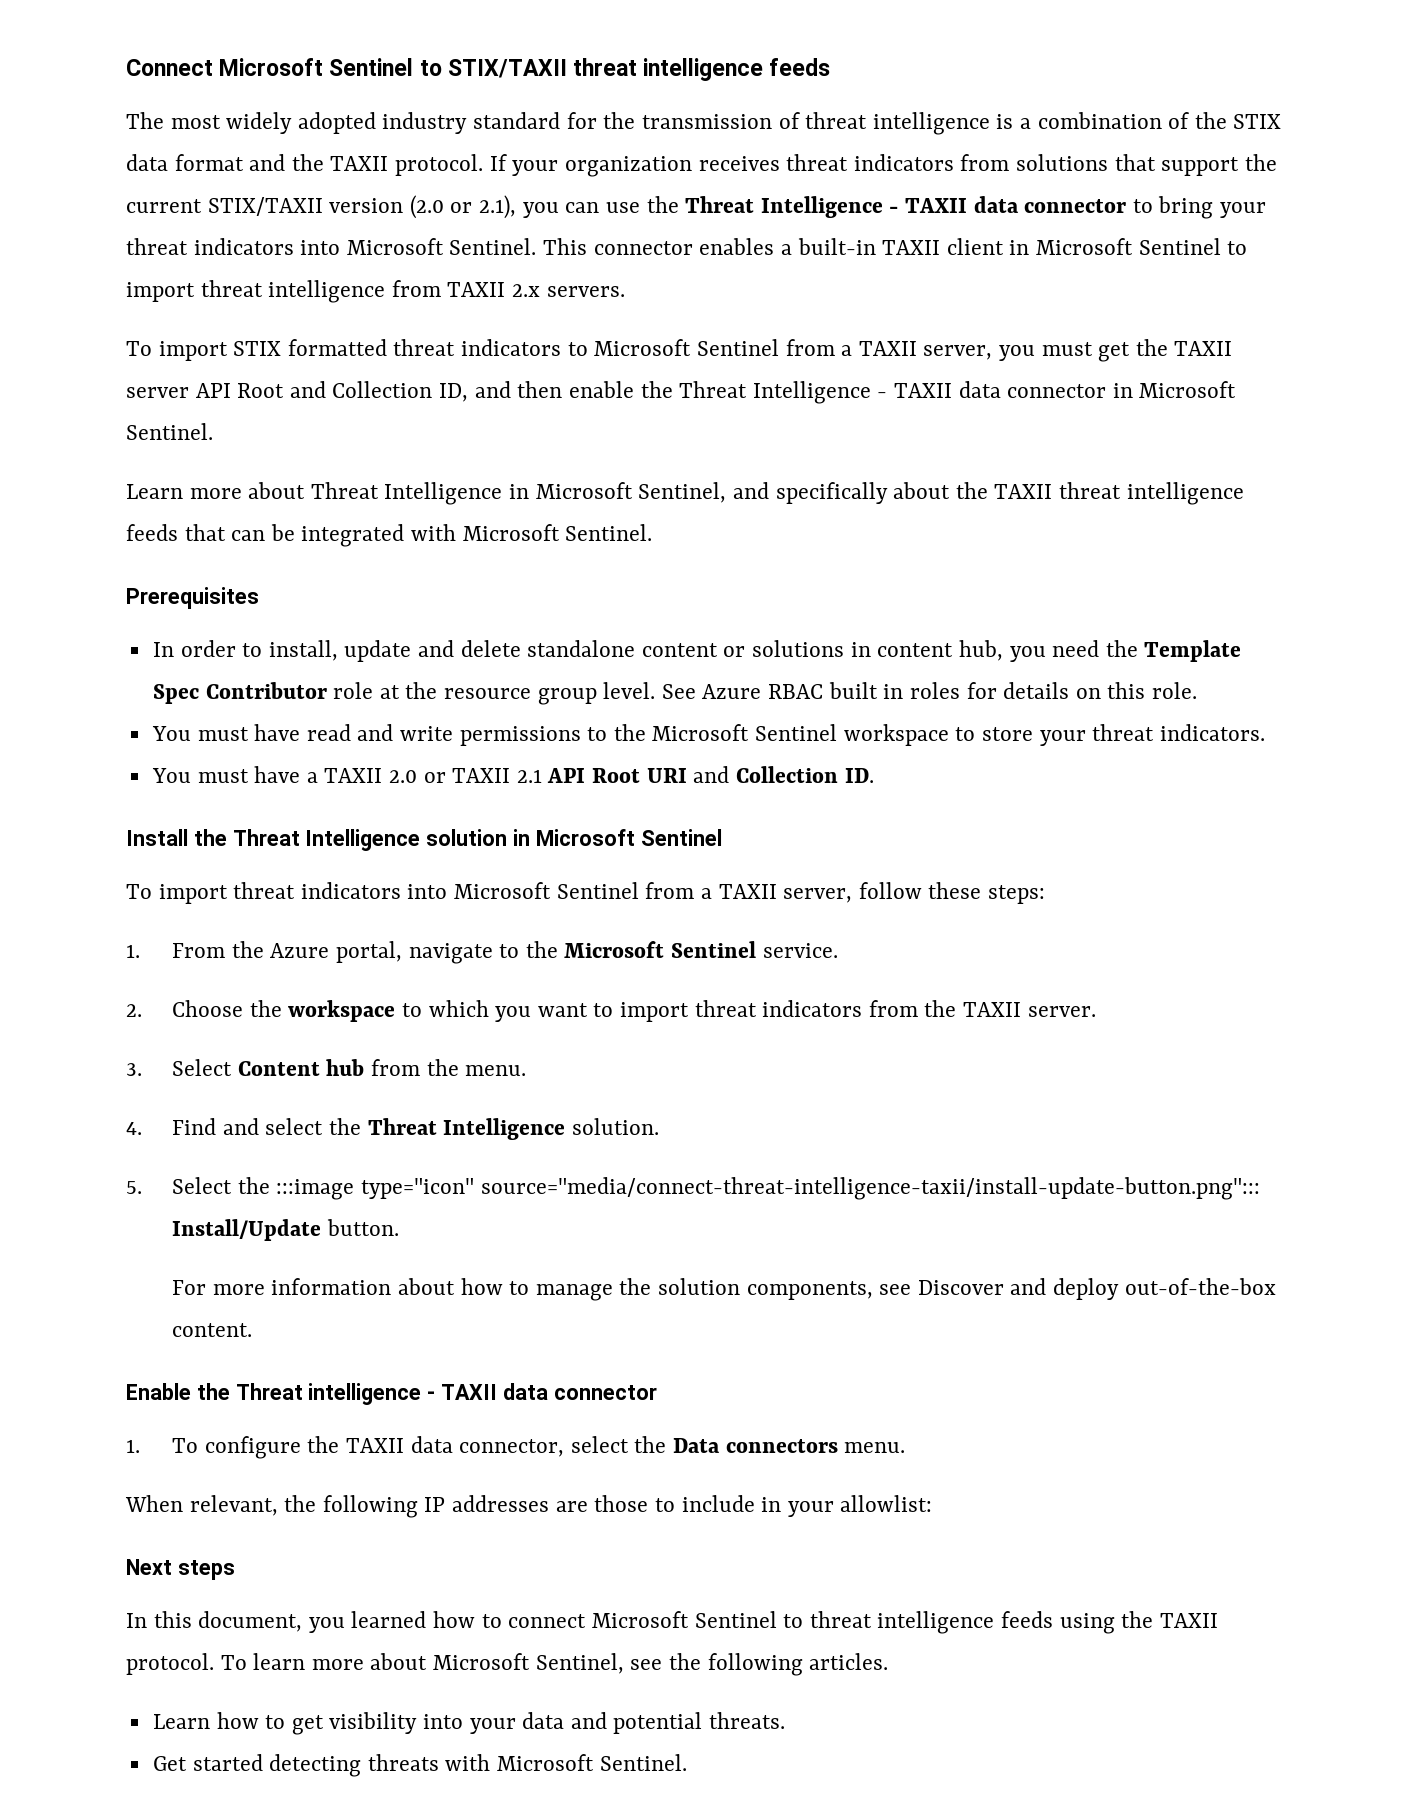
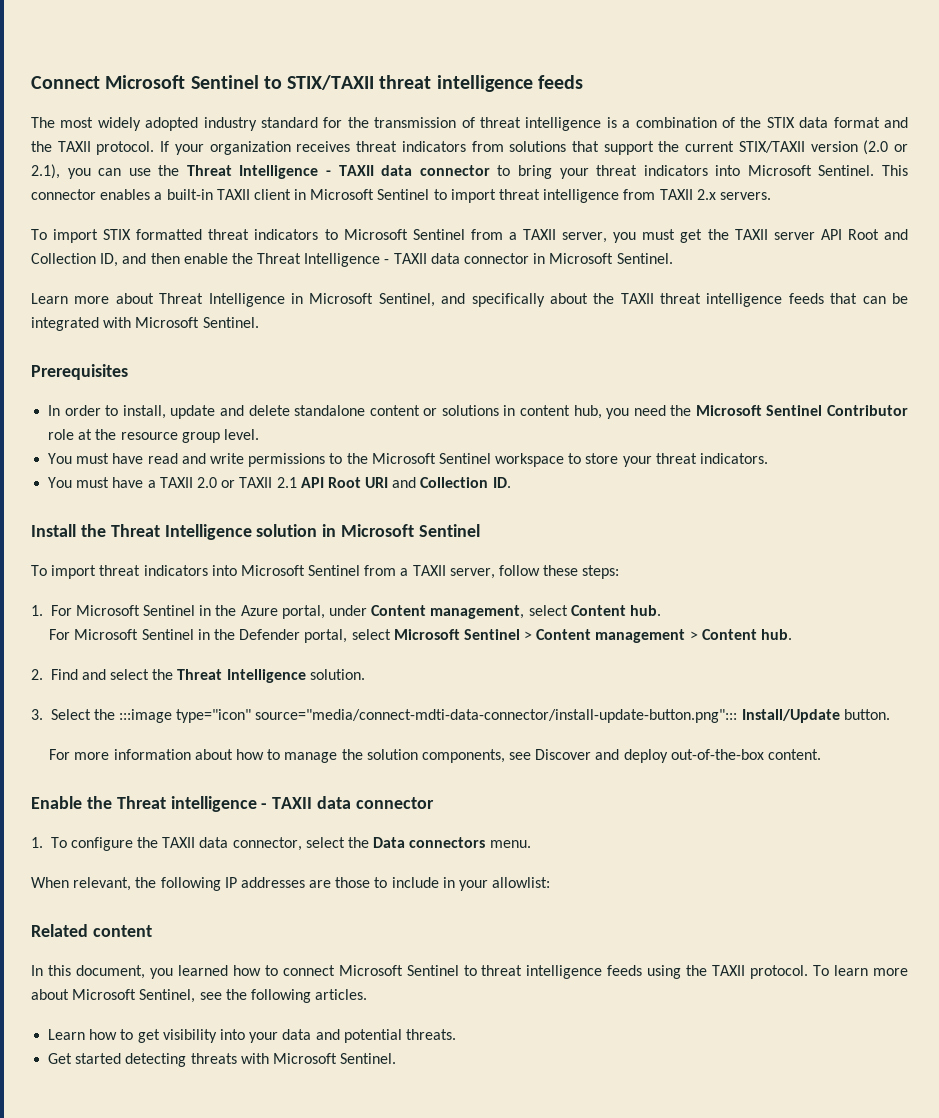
[1144,640,1242,662] [152,684,199,704] Template Spec -> [695,405,823,416] Microsoft Sentinel
[661,682,1198,699] See Azure RBAC built in roles for details on this role. -> (259, 434) none
[172,941,838,964] [126,1000,1096,1022] [126,1059,527,1076] [126,1122,142,1135] From the Azure portal, navigate to the Microsoft Sentinel service. // 2. Choose the workspace to which you want to import threat indicators from the TAXII server. // 3. Select Content hub from the menu. // 4. -> [50,605,661,619] [49,629,793,643] [31,669,43,680] For Microsoft Sentinel in the Azure portal, under Content management, select Content hub. // For Microsoft Sentinel in the Defender portal, select Microsoft Sentinel > Content management > Content hub. // 2.
[126,1181,142,1194] 5. -> [31,709,43,720] 3.
[480,1177,1260,1200] source="media/connect-threat-intelligence-taxii/install-update-button.png"::: -> [255,709,738,723] source="media/connect-mdti-data-connector/install-update-button.png":::
[126,1559,235,1580] Next steps -> [31,924,152,937] Related content

